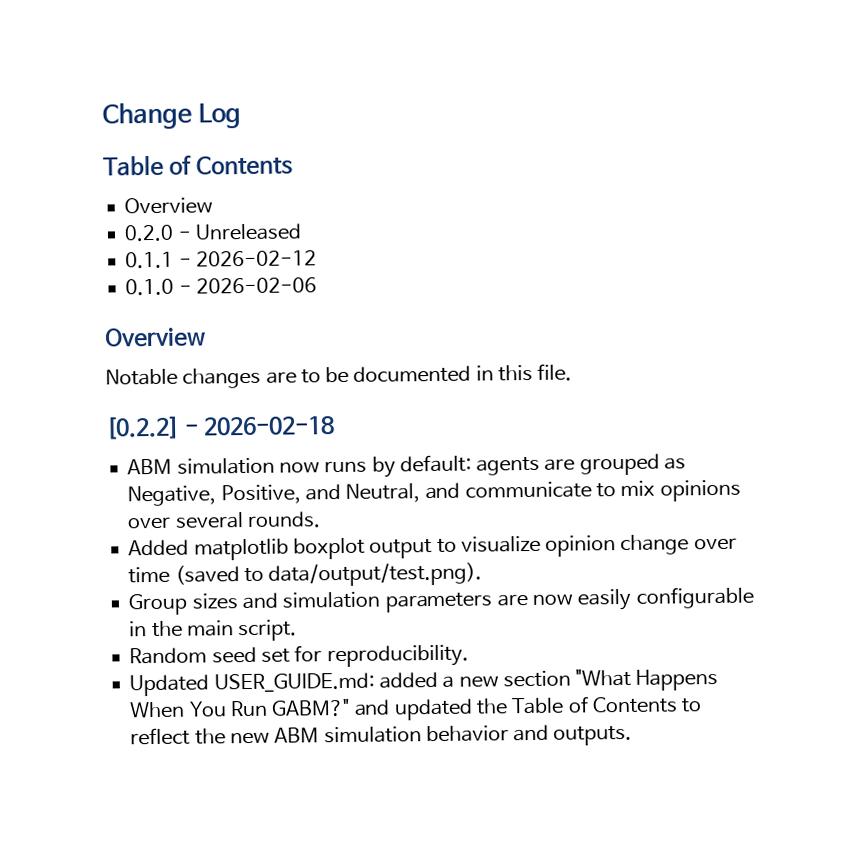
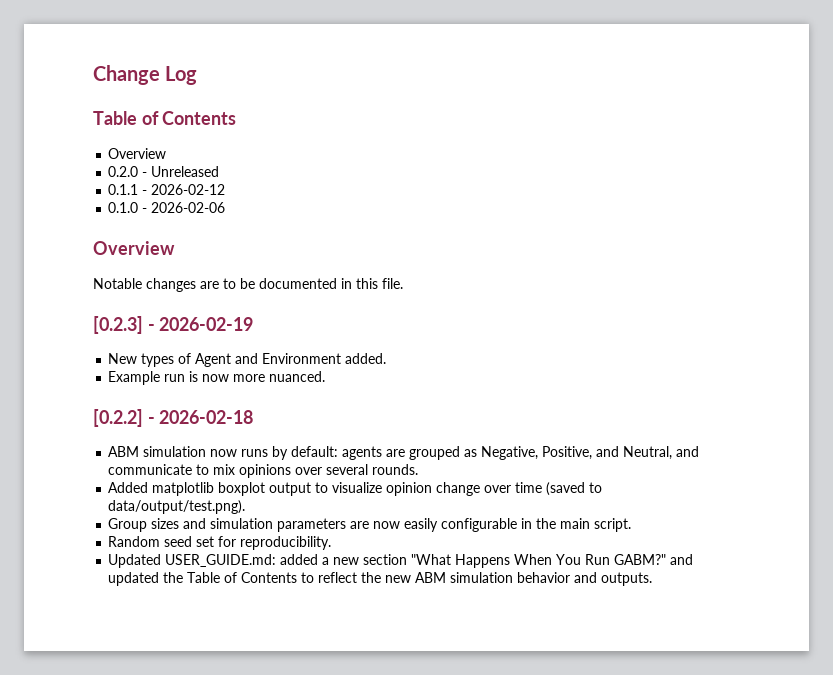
(573, 372) none -> [93,316,254,334] [108,353,387,367] [108,371,326,385] // [0.2.3] - 2026-02-19 // New types of Agent and Environment added. // Example run is now more nuanced.

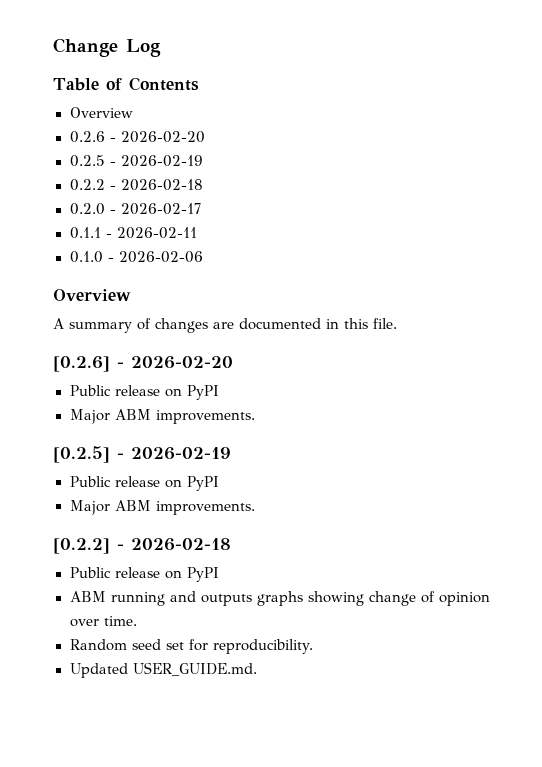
(167, 153) none -> [69,131,205,143] [69,155,203,167] [69,179,203,191] // 0.2.6 - 2026-02-20 // 0.2.5 - 2026-02-19 // 0.2.2 - 2026-02-18
[151,166,220,177] Unreleased -> [120,203,201,215] 2026-02-17
[151,184,226,195] 2026-02-12 -> [116,227,197,239] 2026-02-11
[93,278,255,292] Notable changes are to be -> [53,318,234,333] A summary of changes are
[93,316,254,334] [108,353,387,367] [108,371,326,385] [93,409,254,427] [108,446,700,460] [108,464,419,478] [108,482,603,496] [108,500,246,514] [108,518,632,532] [0.2.3] - 2026-02-19 // New types of Agent and Environment added. // Example run is now more nuanced. // [0.2.2] - 2026-02-18 // ABM simulation now runs by default: agents are grouped as Negative, Positive, and Neutral, and communicate to mix opinions over several rounds. // Added matplotlib boxplot output to visualize opinion change over time (saved to data/output/test.png). // Group sizes and simulation parameters are now easily configurable in the main script. -> [53,356,233,372] [69,385,219,400] [69,409,255,424] [53,446,231,463] [69,476,219,491] [69,500,255,515] [53,538,231,554] [69,567,219,582] [69,591,490,606] [69,616,137,627] [0.2.6] - 2026-02-20 // Public release on PyPI // Major ABM improvements. // [0.2.5] - 2026-02-19 // Public release on PyPI // Major ABM improvements. // [0.2.2] - 2026-02-18 // Public release on PyPI // ABM running and outputs graphs showing change of opinion over time.
[165,554,694,568] [108,572,653,586] USER_GUIDE.md: added a new section "What Happens When You Run GABM?" and updated the Table of Contents to reflect the new ABM simulation behavior and outputs. -> [132,662,257,676] USER_GUIDE.md.

